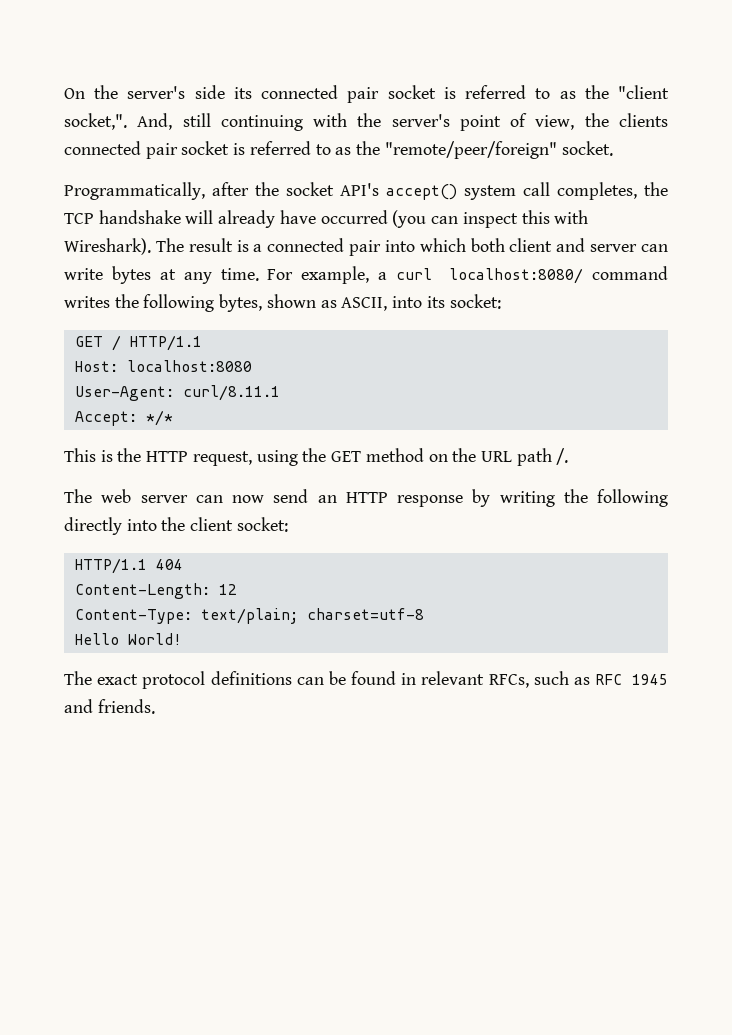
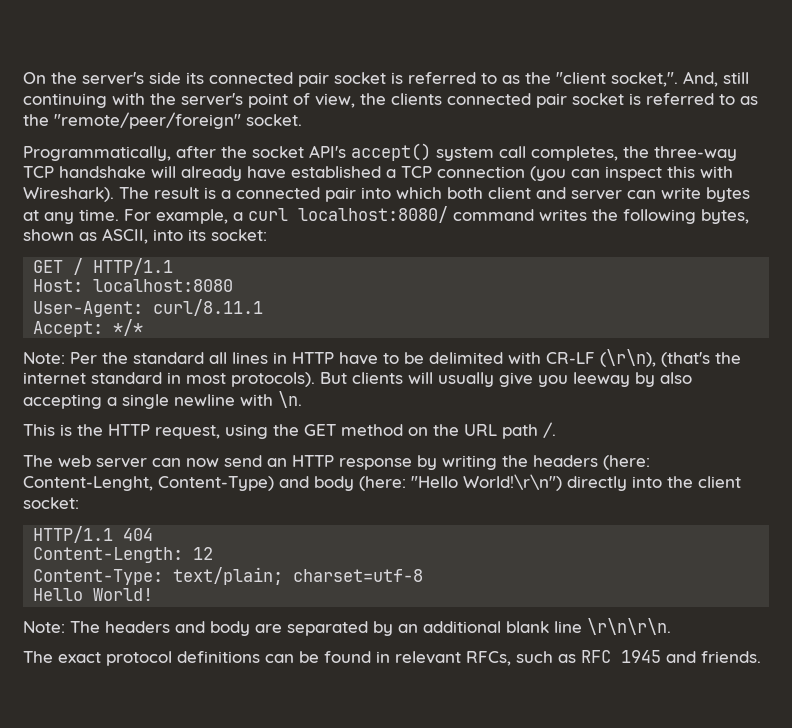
(668, 189) none -> [654,146,737,161] three-way
[320,210,388,224] occurred -> [291,166,525,178] established a TCP connection
(173, 418) none -> [23,349,741,367] [23,372,692,387] [23,391,302,409] // Note: Per the standard all lines in HTTP have to be delimited with CR-LF (\r\n), (that's the internet standard in most protocols). But clients will usually give you leeway by also accepting a single newline with \n.
[597,489,668,507] following -> [533,455,650,470] [23,474,562,491] headers (here: Content-Lenght, Content-Type) and body (here: "Hello World!\r\n")
(182, 639) none -> [23,618,671,636] // Note: The headers and body are separated by an additional blank line \r\n\r\n.

